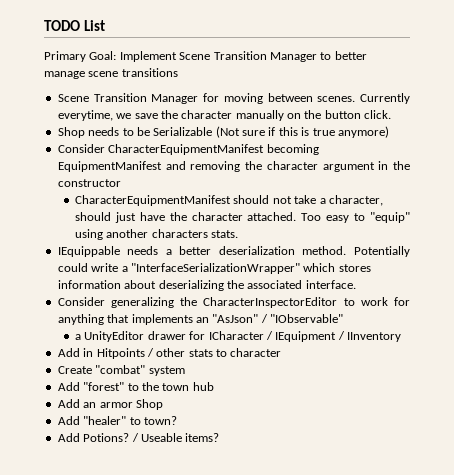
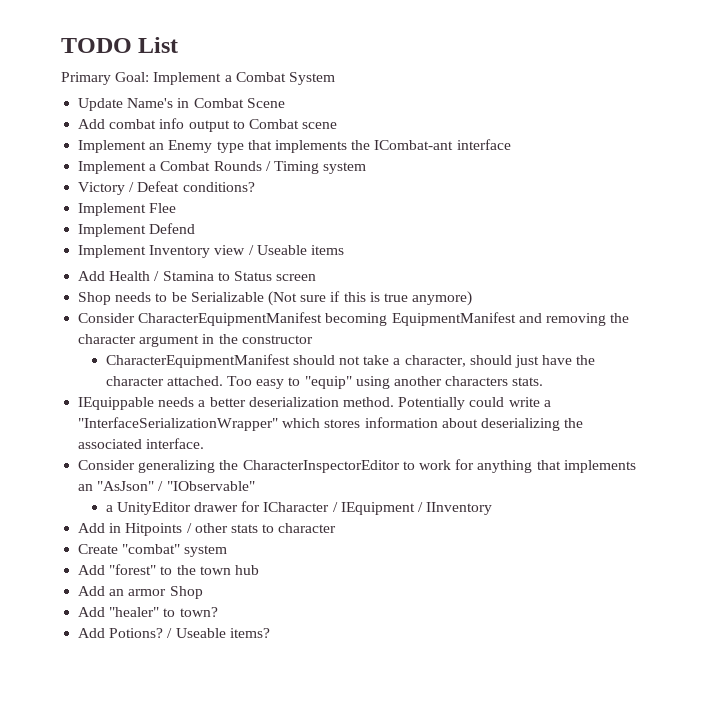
[179,51,367,62] [44,68,178,79] [57,93,410,104] [57,110,392,121] Scene Transition Manager to better manage scene transitions // Scene Transition Manager for moving between scenes. Currently everytime, we save the character manually on the button click. -> [224,72,335,85] [78,98,285,111] [78,118,338,132] [78,139,511,153] [78,161,367,174] [78,181,255,195] [78,203,177,216] [78,223,196,237] [78,245,344,258] [78,271,317,281] a Combat System // Update Name's in Combat Scene // Add combat info output to Combat scene // Implement an Enemy type that implements the ICombat-ant interface // Implement a Combat Rounds / Timing system // Victory / Defeat conditions? // Implement Flee // Implement Defend // Implement Inventory view / Useable items // Add Health / Stamina to Status screen

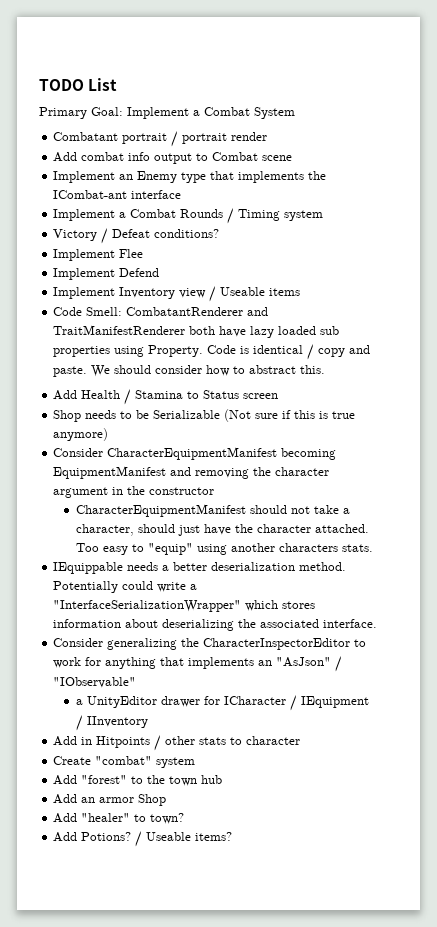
[78,98,285,111] Update Name's in Combat Scene -> [53,131,268,147] Combatant portrait / portrait render
(344, 250) none -> [53,307,269,316] [53,325,340,338] [53,344,371,360] [53,365,326,377] // Code Smell: CombatantRenderer and TraitManifestRenderer both have lazy loaded sub properties using Property. Code is identical / copy and paste. We should consider how to abstract this.

